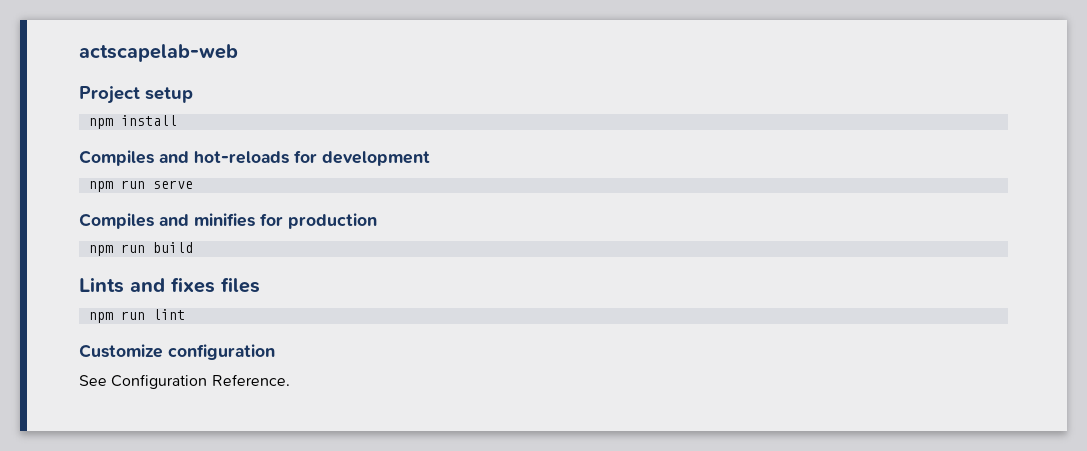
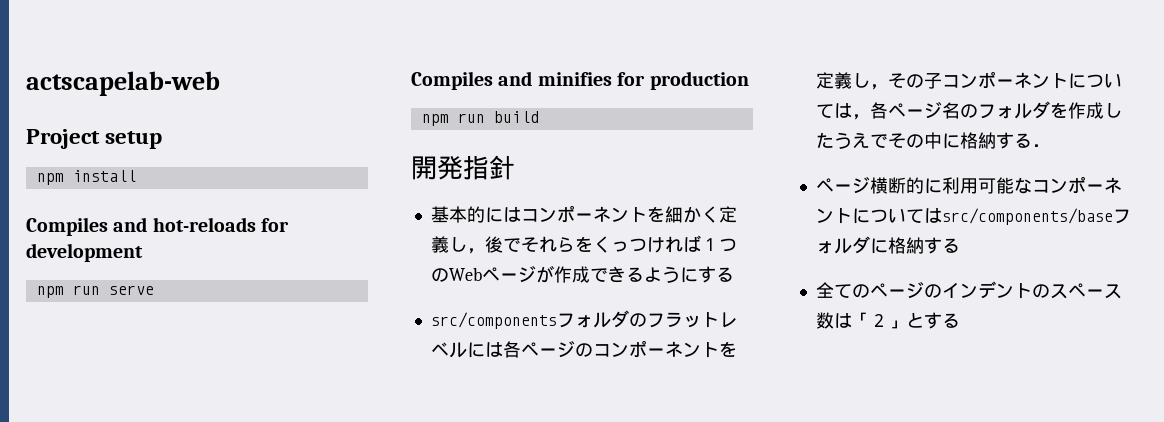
[79,277,260,293] [88,309,185,323] [79,344,275,360] [79,374,290,389] Lints and fixes files // npm run lint // Customize configuration // See Configuration Reference. -> [411,155,515,180] [430,205,737,223] [430,235,737,254] [430,265,734,283] [430,310,737,329] [430,340,737,358] [815,71,1122,90] [815,101,1122,120] [815,132,1050,149] [815,176,1122,194] [815,208,1131,225] [815,236,960,254] [815,281,1122,299] [815,312,960,329] 開発指針 // 基本的にはコンポーネントを細かく定義し，後でそれらをくっつければ１つのWebページが作成できるようにする // src/componentsフォルダのフラットレベルには各ページのコンポーネントを定義し，その子コンポーネントについては，各ページ名のフォルダを作成したうえでその中に格納する． // ページ横断的に利用可能なコンポーネントについてはsrc/components/baseフォルダに格納する // 全てのページのインデントのスペース数は「２」とする

